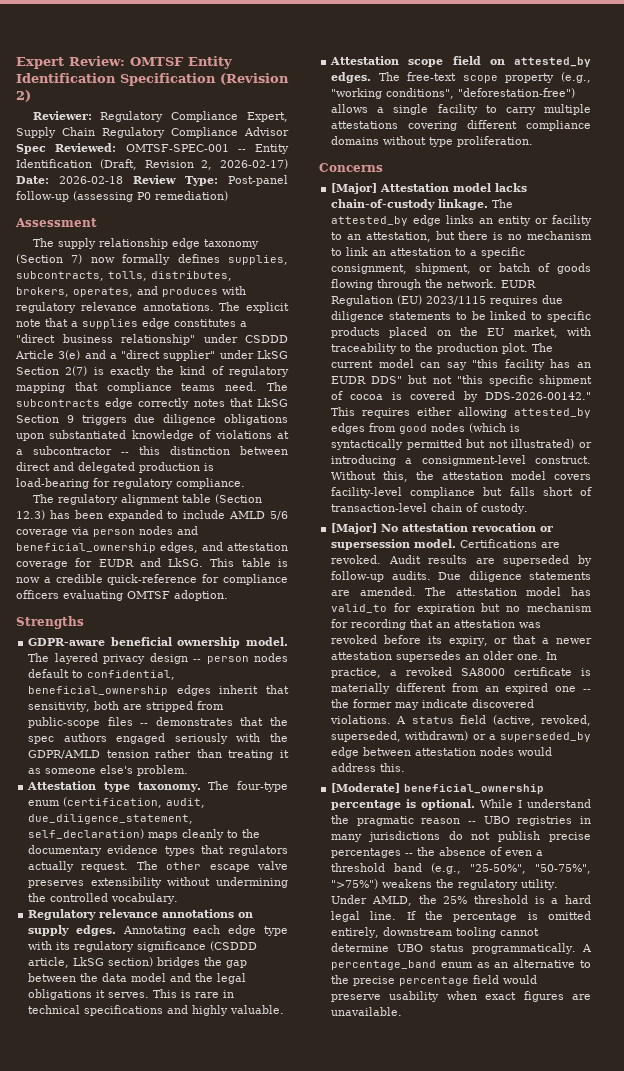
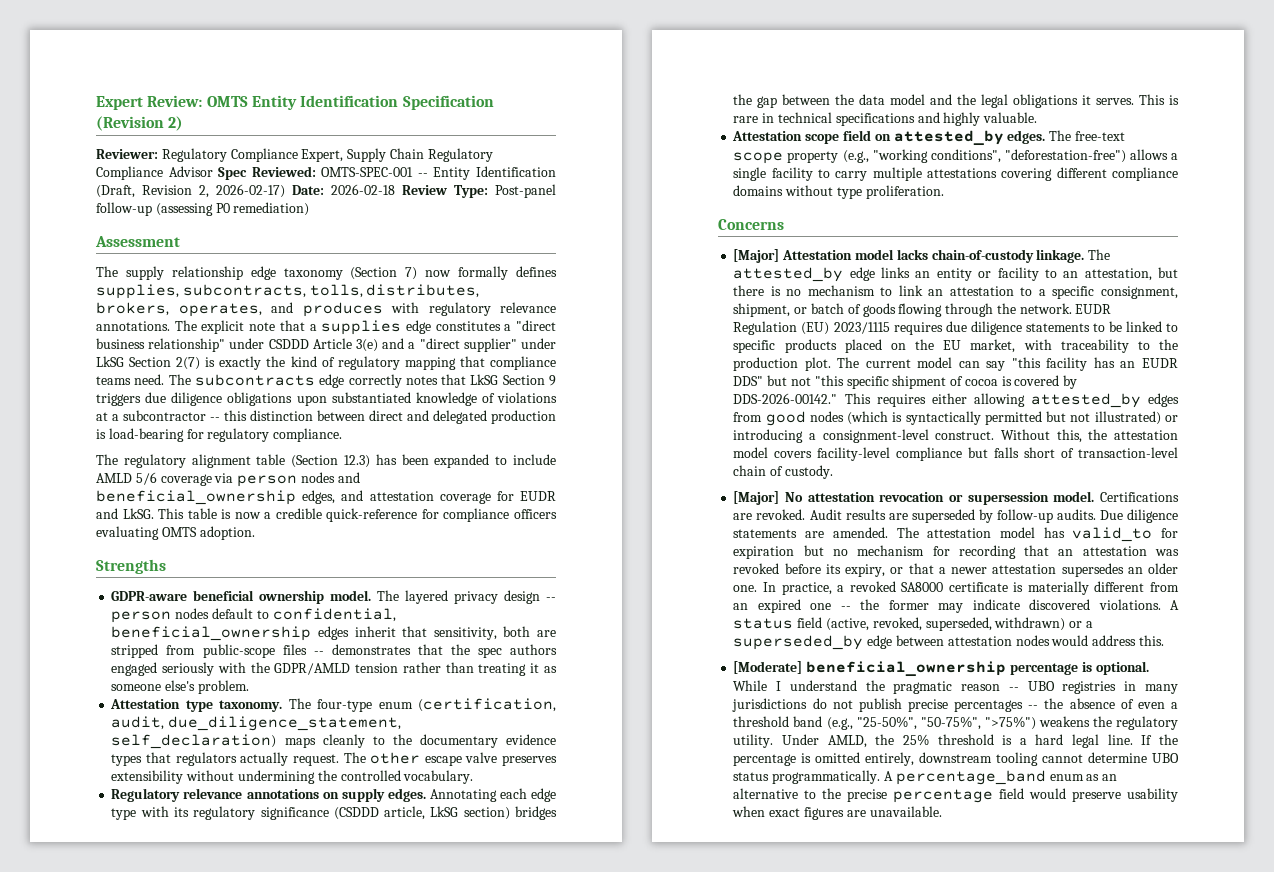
[130,57,184,66] OMTSF -> [206,96,248,107] OMTS
[125,144,229,152] OMTSF-SPEC-001 -> [321,167,414,177] OMTS-SPEC-001
[127,591,170,599] OMTSF -> [161,527,197,537] OMTS

